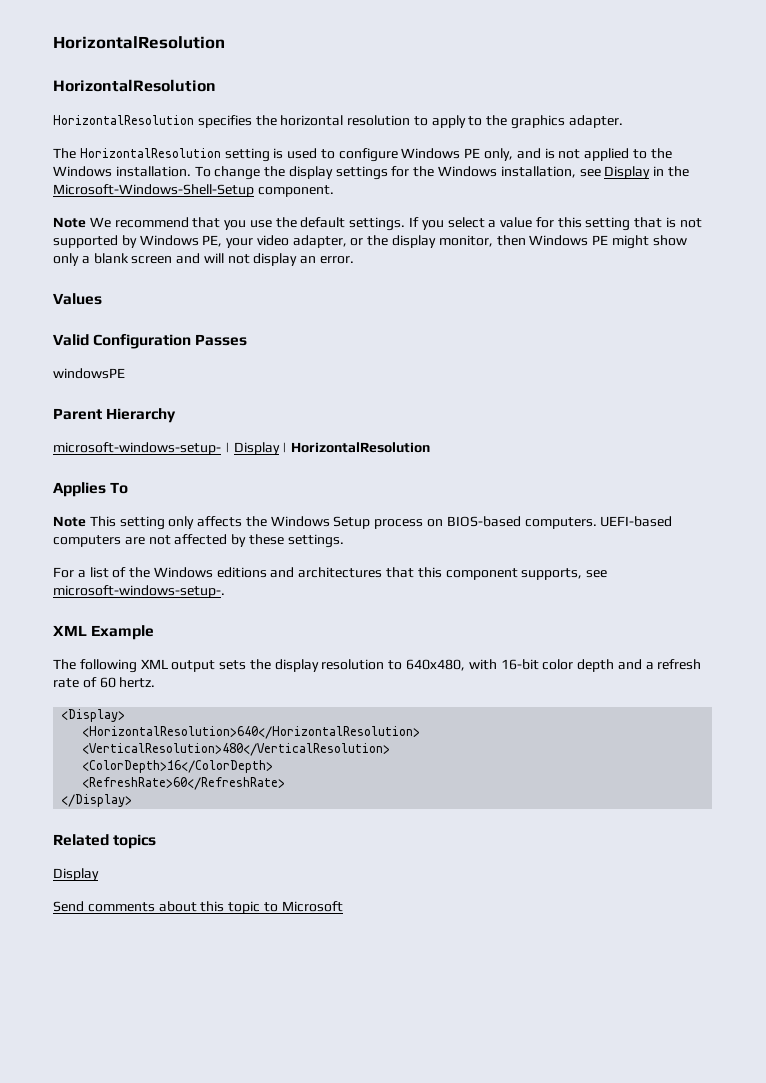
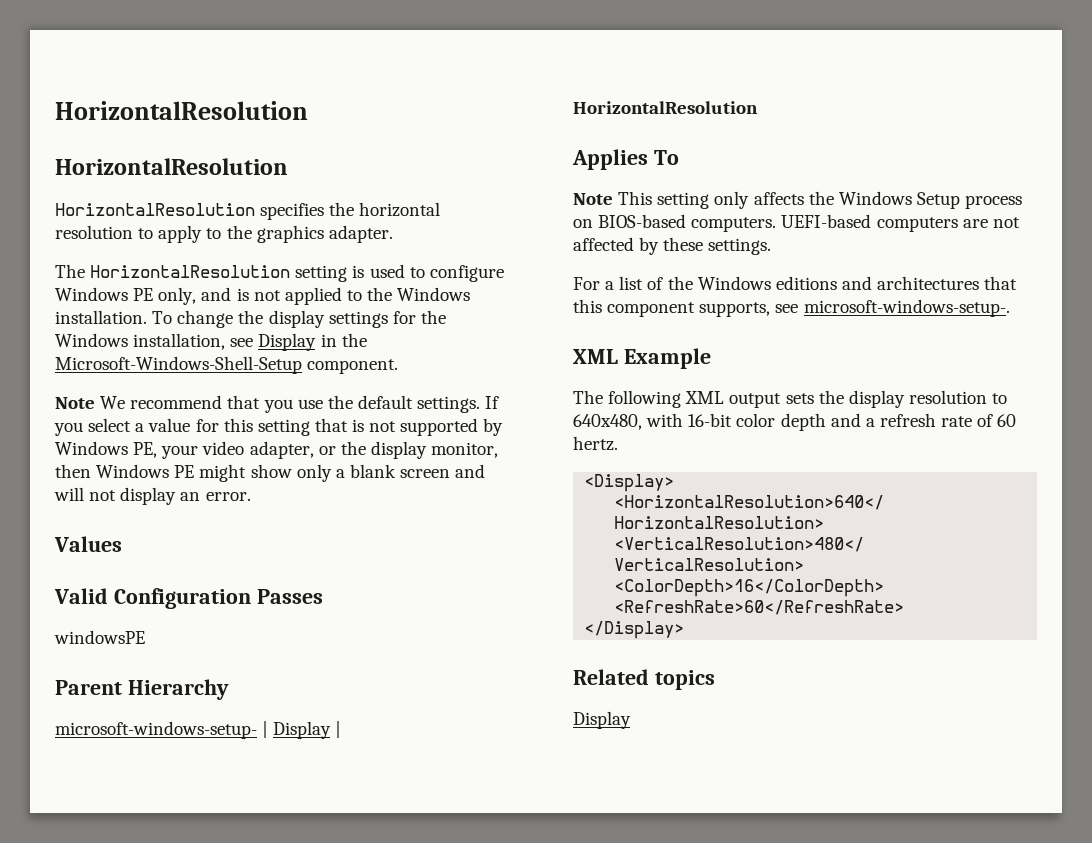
[53,901,343,914] // Send comments about this topic to Microsoft -> (631, 720) none

